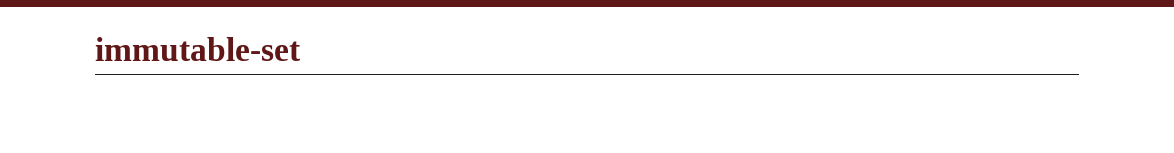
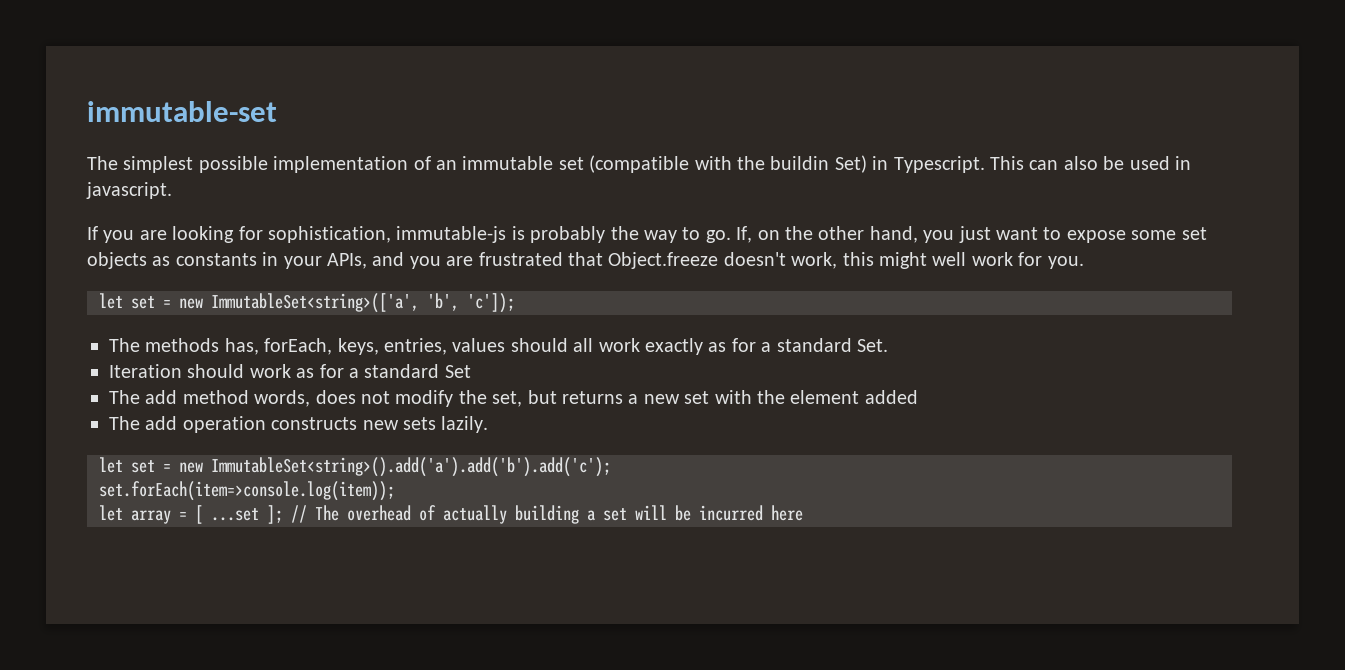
(301, 49) none -> [87,155,1191,173] [86,182,172,199] [87,226,1207,243] [87,252,1084,269] [99,293,515,313] [109,338,888,355] [109,364,471,378] [109,390,918,407] [109,416,489,433] [99,457,611,477] [99,481,395,501] [99,505,803,524] // The simplest possible implementation of an immutable set (compatible with the buildin Set) in Typescript. This can also be used in javascript. // If you are looking for sophistication, immutable-js is probably the way to go. If, on the other hand, you just want to expose some set objects as constants in your APIs, and you are frustrated that Object.freeze doesn't work, this might well work for you. // let set = new ImmutableSet<string>(['a', 'b', 'c']); // The methods has, forEach, keys, entries, values should all work exactly as for a standard Set. // Iteration should work as for a standard Set // The add method words, does not modify the set, but returns a new set with the element added // The add operation constructs new sets lazily. // let set = new ImmutableSet<string>().add('a').add('b').add('c'); // set.forEach(item=>console.log(item)); // let array = [ ...set ]; // The overhead of actually building a set will be incurred here

